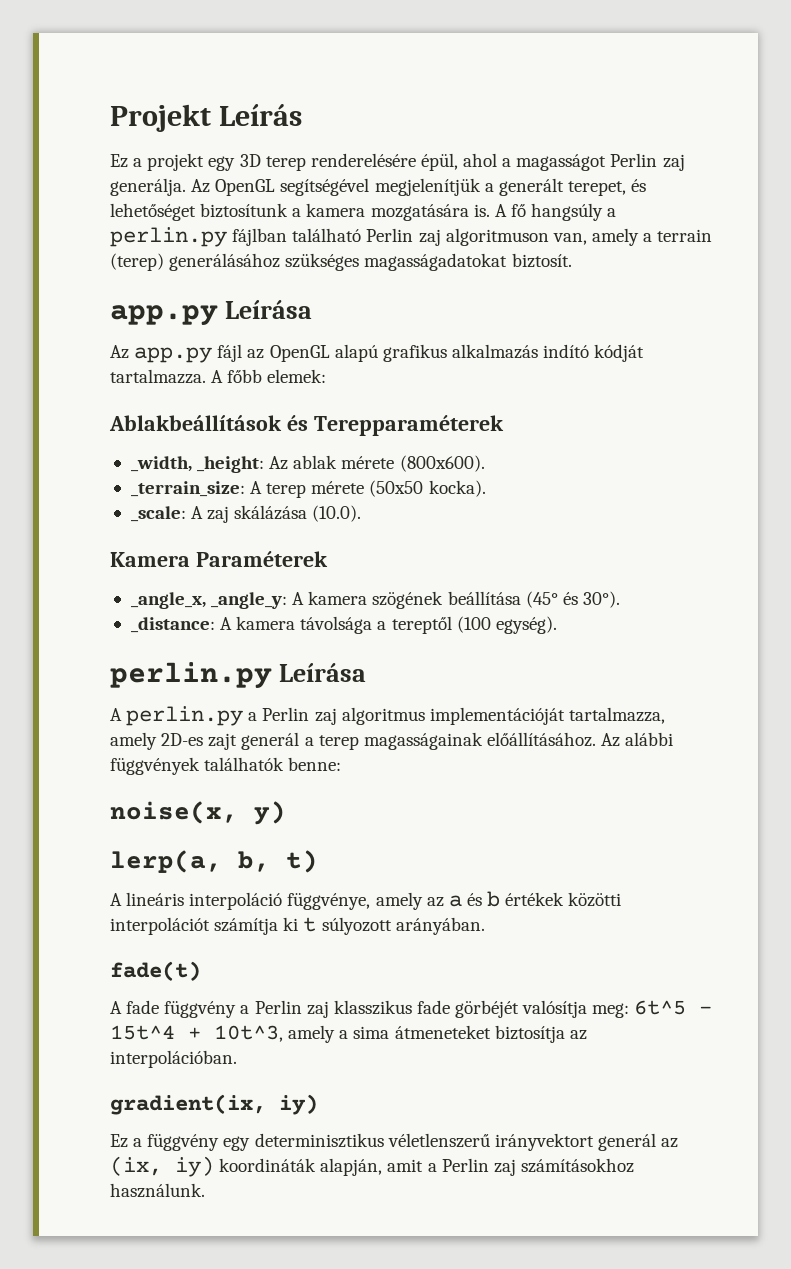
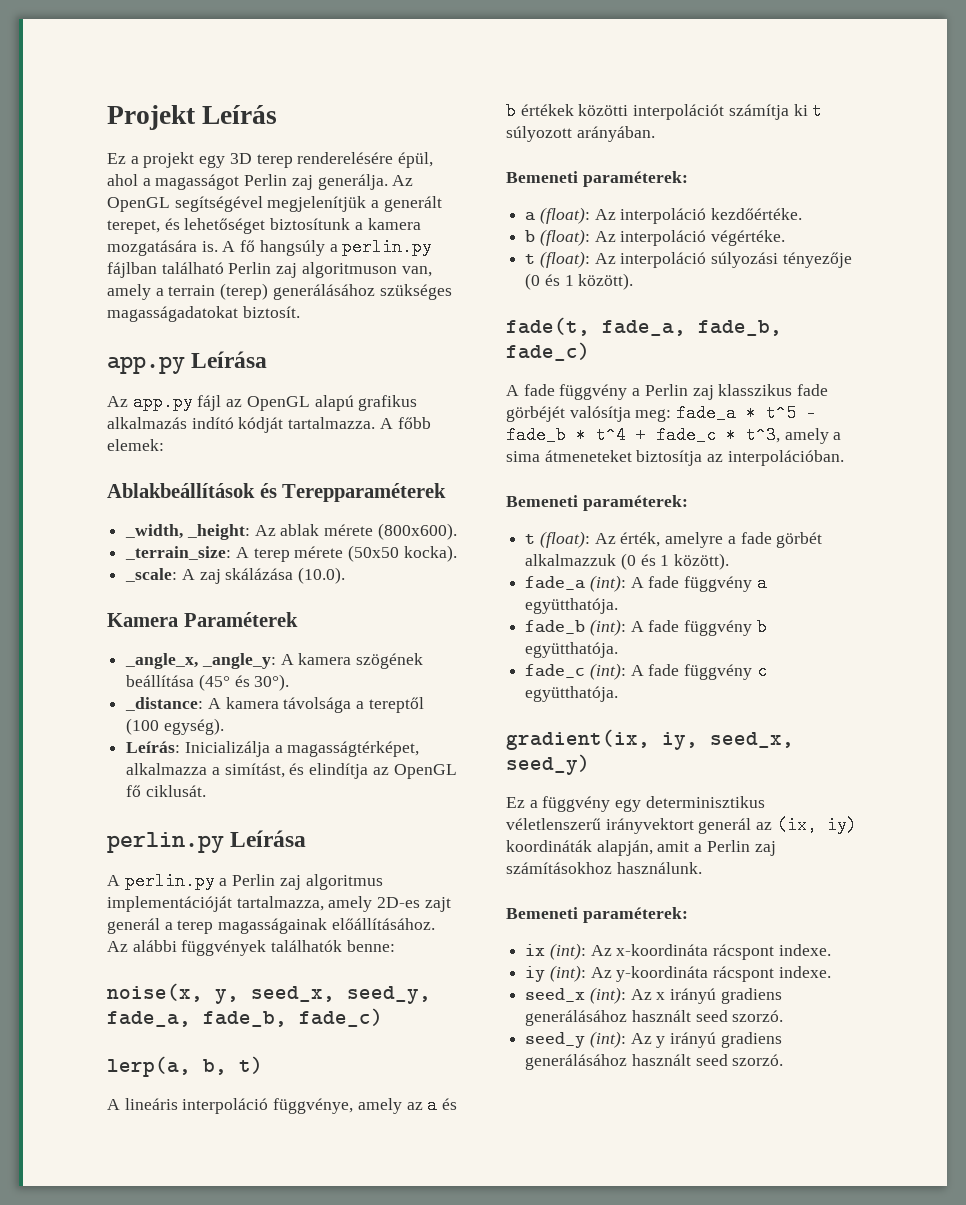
(557, 625) none -> [126,741,420,757] [126,763,457,779] [126,785,206,797] // Leírás: Inicializálja a magasságtérképet, alkalmazza a simítást, és elindítja az OpenGL fő ciklusát.
[254,801,286,825] y) -> [215,986,431,1004] [107,1008,383,1027] y, seed_x, seed_y, fade_a, fade_b, fade_c)
[110,961,201,981] fade(t) -> [506,171,688,187] [525,207,803,224] [525,229,786,246] [525,251,852,268] [525,273,634,290] [506,317,782,336] [506,342,590,361] Bemeneti paraméterek: // a (float): Az interpoláció kezdőértéke. // b (float): Az interpoláció végértéke. // t (float): Az interpoláció súlyozási tényezője (0 és 1 között). // fade(t, fade_a, fade_b, fade_c)
[634,1000,713,1015] [110,1025,283,1042] 6t^5 - 15t^4 + 10t^3, -> [676,404,817,422] [506,426,780,444] fade_a * t^5 - fade_b * t^4 + fade_c * t^3,
[110,1094,318,1115] gradient(ix, iy) -> [506,495,688,511] [525,531,823,548] [525,553,730,570] [525,574,767,592] [525,598,619,614] [525,618,767,636] [525,642,619,658] [525,662,767,680] [525,686,619,702] [506,729,794,750] [506,754,590,775] Bemeneti paraméterek: // t (float): Az érték, amelyre a fade görbét alkalmazzuk (0 és 1 között). // fade_a (int): A fade függvény a együtthatója. // fade_b (int): A fade függvény b együtthatója. // fade_c (int): A fade függvény c együtthatója. // gradient(ix, iy, seed_x, seed_y)
(205, 1190) none -> [506,907,688,923] [525,943,831,960] [525,965,831,982] [525,987,782,1004] [525,1010,784,1026] [525,1031,782,1048] [525,1054,784,1070] // Bemeneti paraméterek: // ix (int): Az x-koordináta rácspont indexe. // iy (int): Az y-koordináta rácspont indexe. // seed_x (int): Az x irányú gradiens generálásához használt seed szorzó. // seed_y (int): Az y irányú gradiens generálásához használt seed szorzó.

